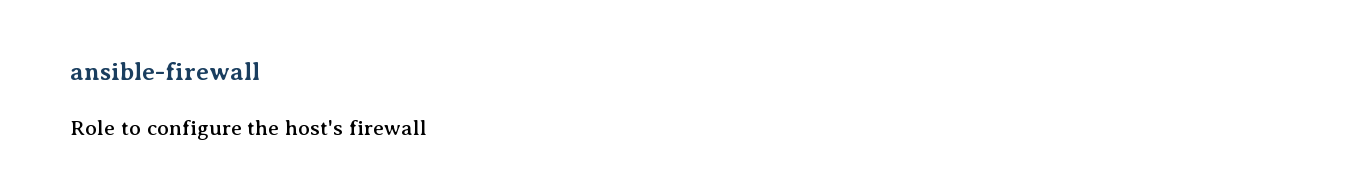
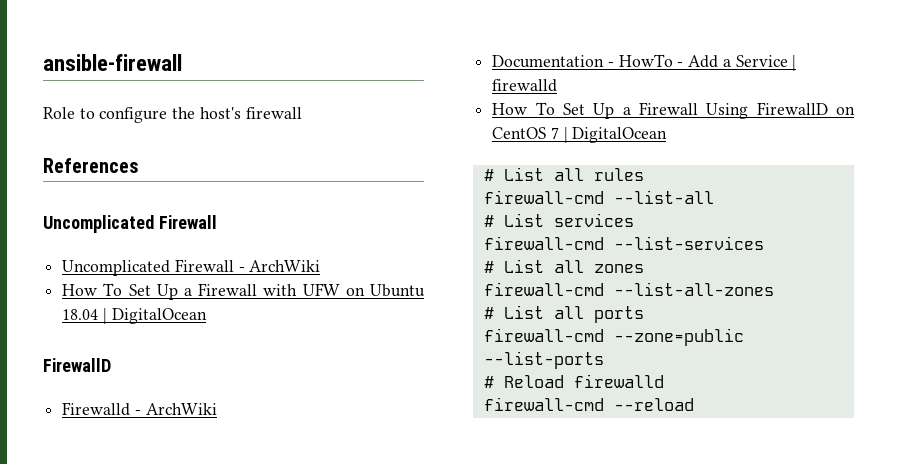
(428, 127) none -> [43,158,139,173] [43,215,217,233] [62,259,321,276] [62,283,425,300] [62,308,207,324] [43,358,111,372] [62,402,217,416] [492,54,797,71] [492,79,558,92] [492,102,855,119] [492,127,668,143] [483,167,644,181] [483,190,714,204] [483,213,634,227] [483,236,764,250] [483,259,644,273] [483,282,774,296] [483,305,644,323] [483,328,744,346] [483,351,604,369] [483,374,664,388] [483,397,694,411] // References // Uncomplicated Firewall // Uncomplicated Firewall - ArchWiki // How To Set Up a Firewall with UFW on Ubuntu 18.04 | DigitalOcean // FirewallD // Firewalld - ArchWiki // Documentation - HowTo - Add a Service | firewalld // How To Set Up a Firewall Using FirewallD on CentOS 7 | DigitalOcean // # List all rules // firewall-cmd --list-all // # List services // firewall-cmd --list-services // # List all zones // firewall-cmd --list-all-zones // # List all ports // firewall-cmd --zone=public --list-ports // # Reload firewalld // firewall-cmd --reload

